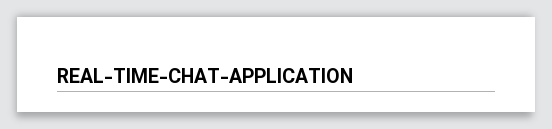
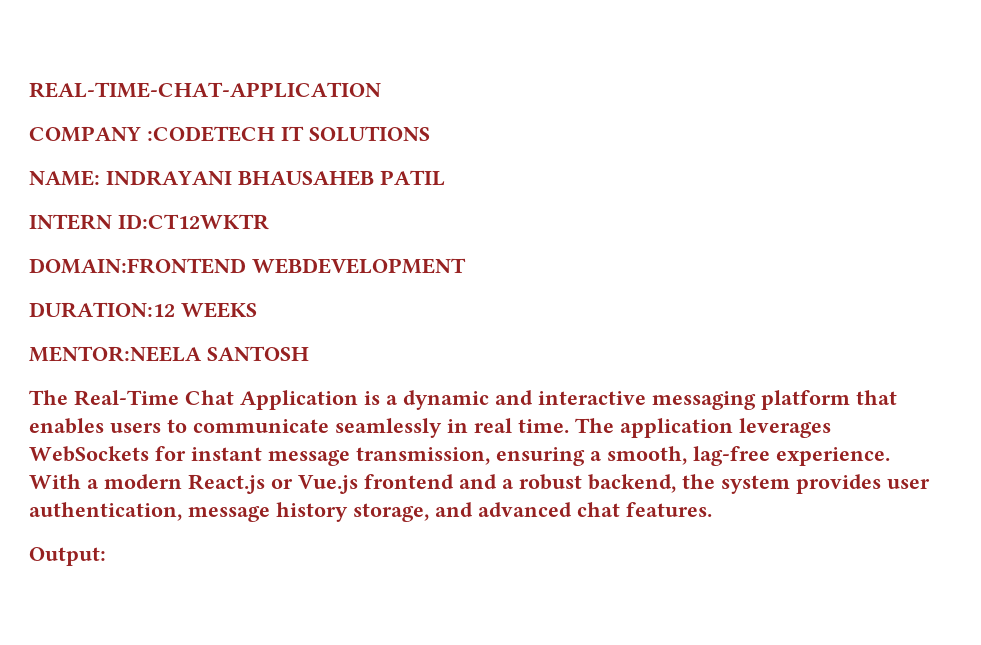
(353, 75) none -> [29,126,430,142] [29,170,445,186] [29,214,269,230] [29,258,466,274] [29,302,257,318] [29,346,309,362] [29,390,897,410] [29,418,831,438] [29,446,890,466] [29,474,930,494] [29,502,712,522] [29,547,106,566] // COMPANY :CODETECH IT SOLUTIONS // NAME: INDRAYANI BHAUSAHEB PATIL // INTERN ID:CT12WKTR // DOMAIN:FRONTEND WEBDEVELOPMENT // DURATION:12 WEEKS // MENTOR:NEELA SANTOSH // The Real-Time Chat Application is a dynamic and interactive messaging platform that enables users to communicate seamlessly in real time. The application leverages WebSockets for instant message transmission, ensuring a smooth, lag-free experience. With a modern React.js or Vue.js frontend and a robust backend, the system provides user authentication, message history storage, and advanced chat features. // Output:

